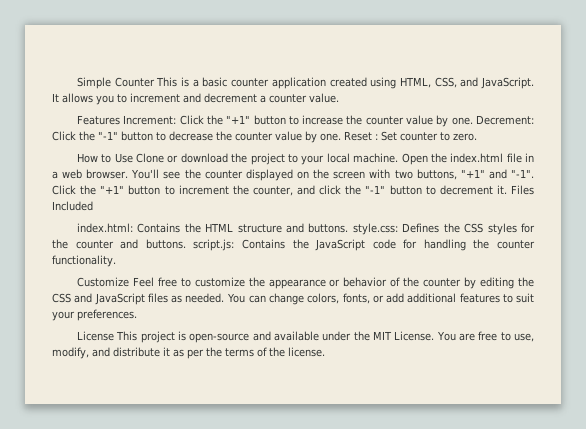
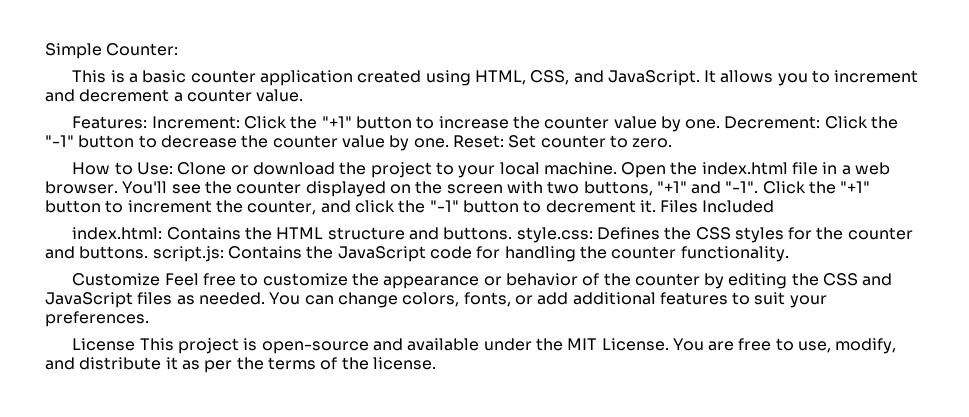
[114,77,155,87] Counter -> [106,43,179,56] Counter: //
[76,115,120,125] Features -> [72,116,148,129] Features:
[344,131,378,141] Reset : -> [452,135,504,148] Reset:
[114,153,133,163] Use -> [136,162,173,175] Use:

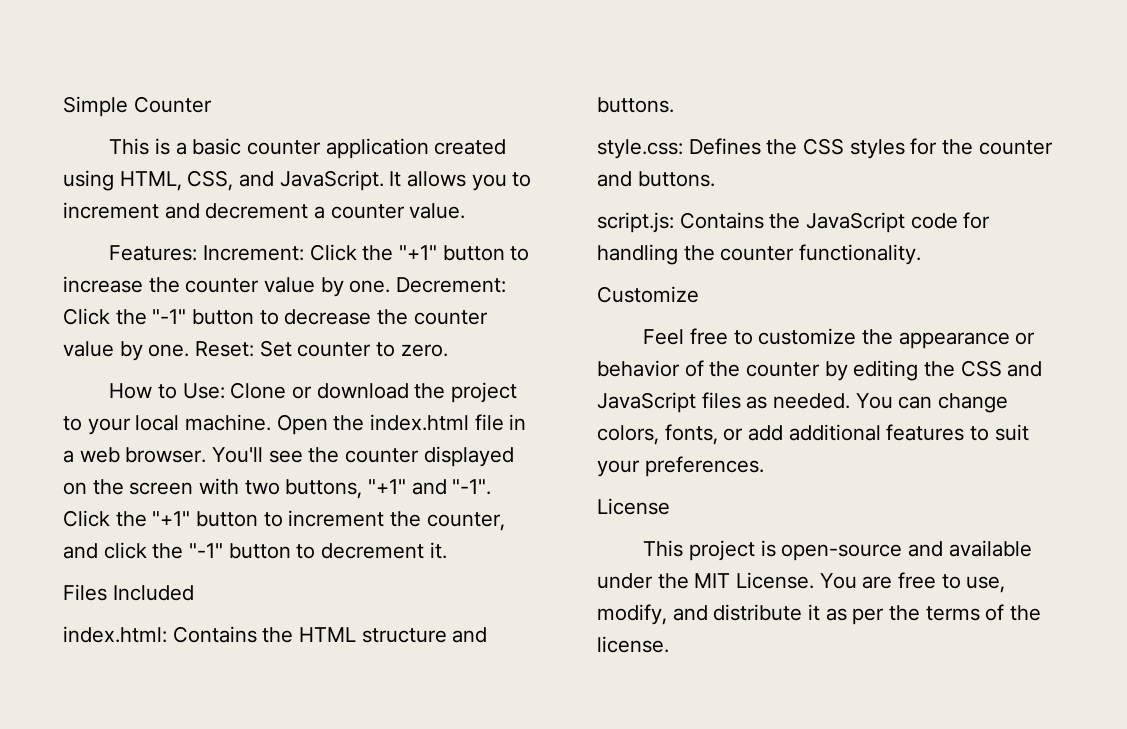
[106,43,179,56] Counter: -> [133,96,212,113] Counter
(656, 206) none -> (447, 550) //
(513, 233) none -> (674, 105) //
(149, 252) none -> (715, 179) //
(161, 279) none -> (699, 294) //
(136, 344) none -> (670, 506) //

